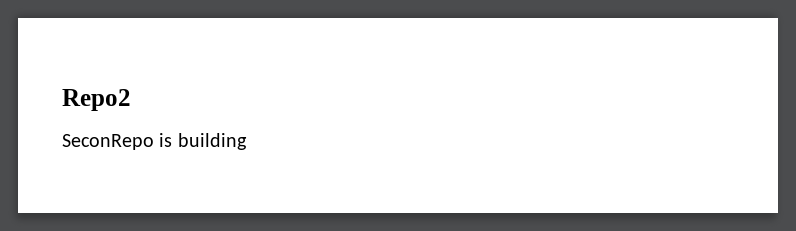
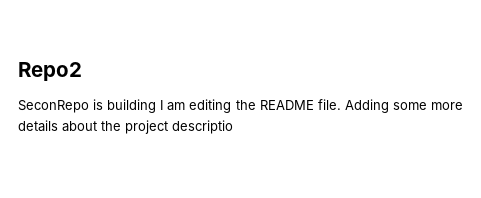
(247, 141) none -> [160,99,463,113] [18,120,233,134] I am editing the README file. Adding some more details about the project descriptio

